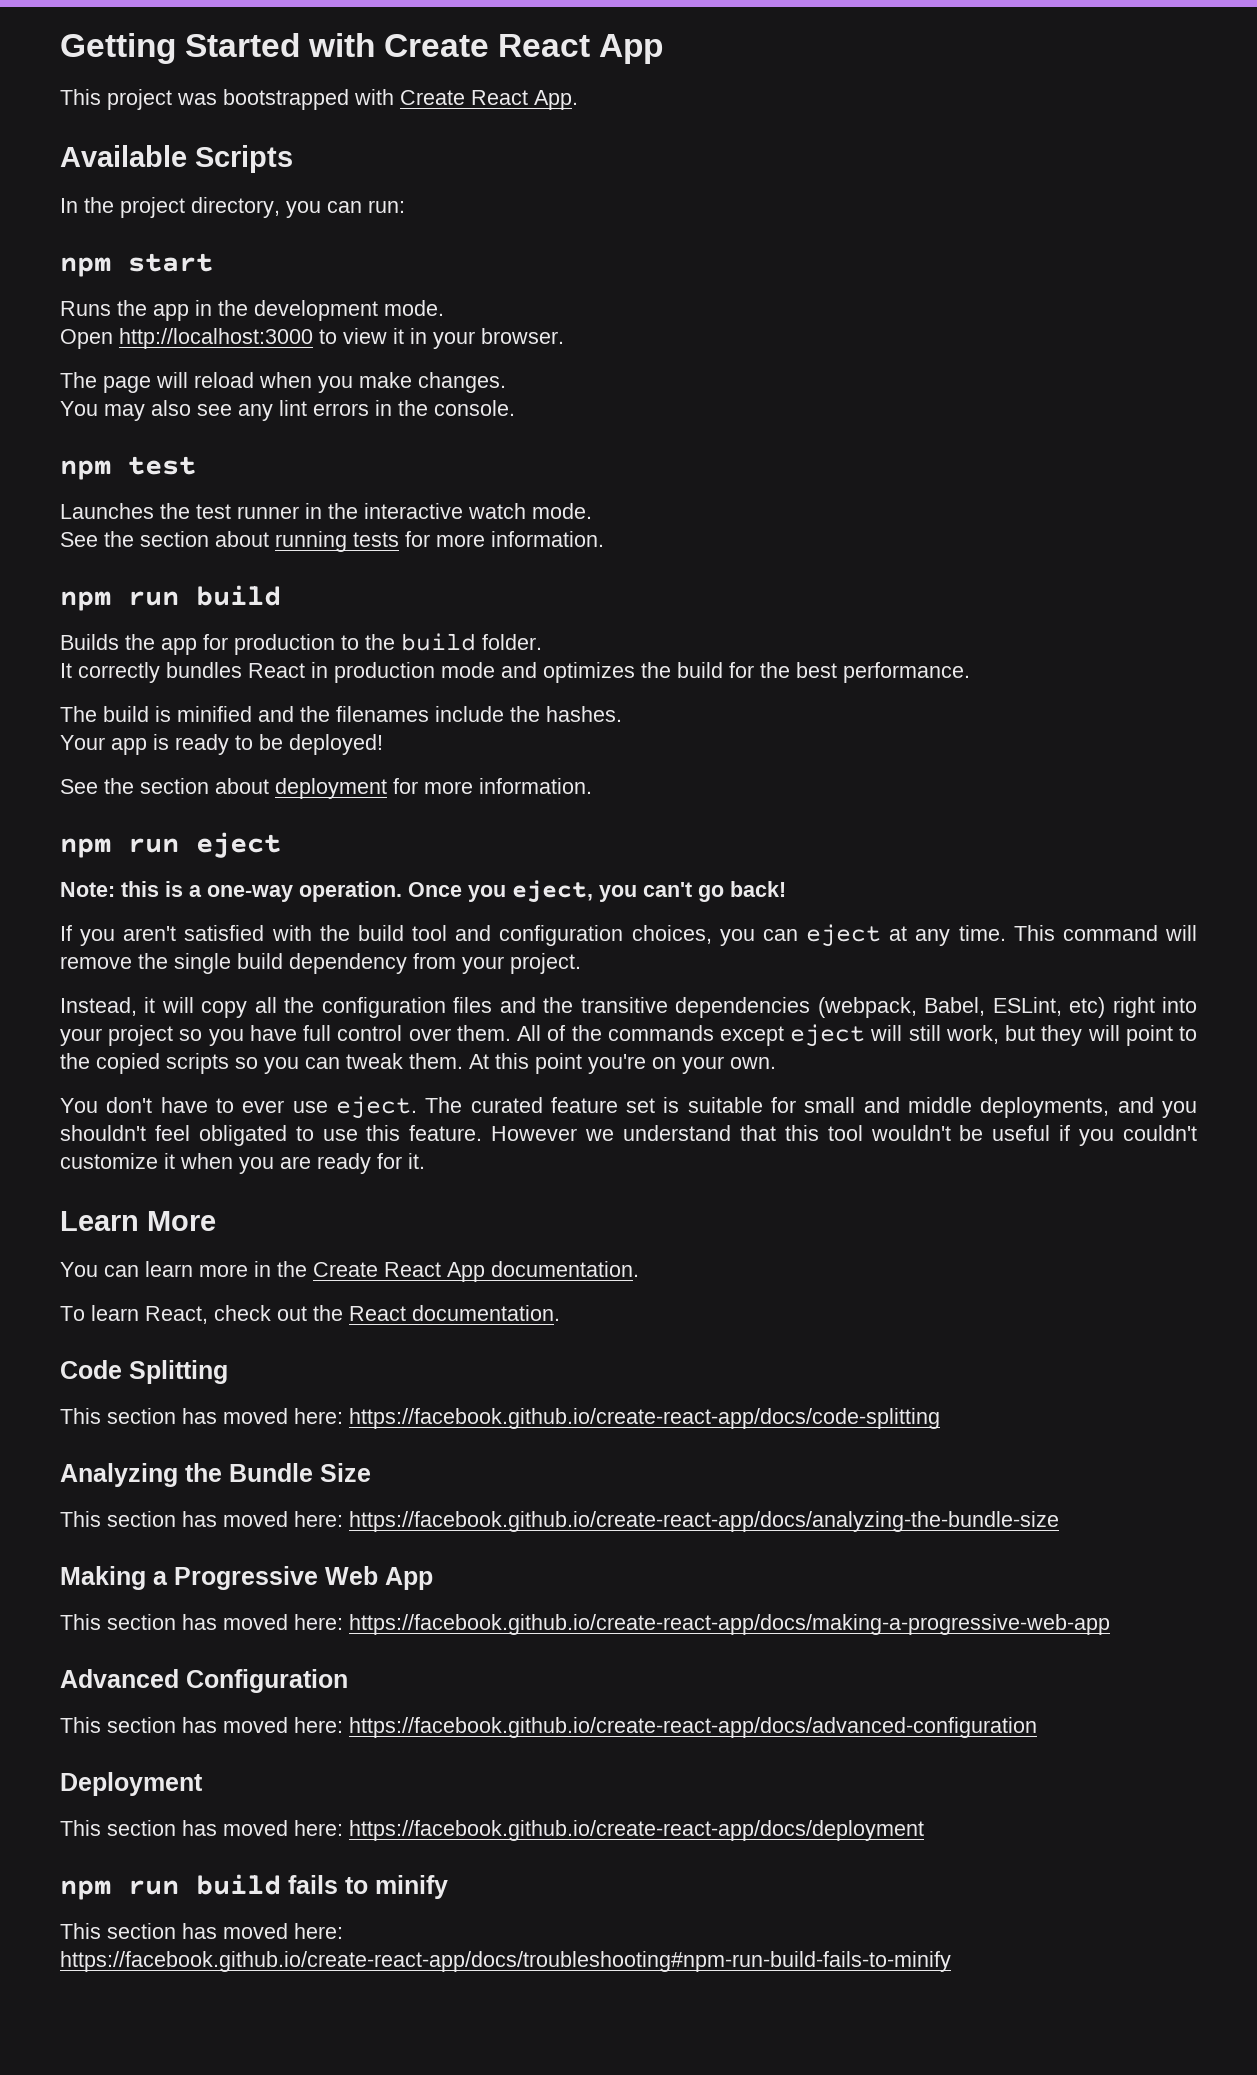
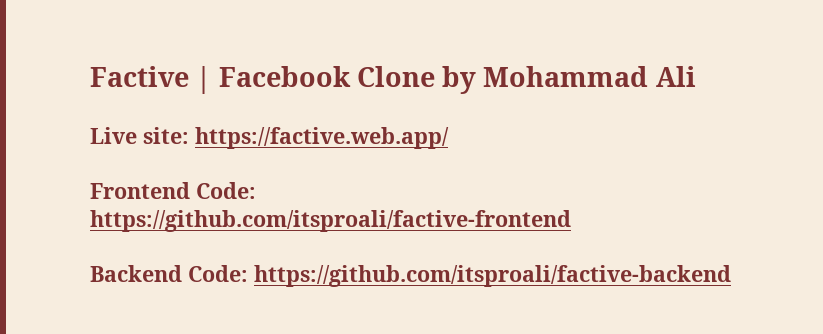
[60,33,664,64] [60,89,578,110] [60,145,293,173] [60,197,405,218] [60,253,213,277] [60,300,444,321] [60,328,564,349] [60,372,506,393] [60,400,515,421] [60,456,196,480] [60,503,592,519] [60,531,604,552] [60,585,281,611] [60,633,542,655] [60,662,970,683] [60,706,622,722] [60,734,383,755] [60,778,592,799] [60,832,281,858] [60,880,786,903] [60,924,1197,947] [60,953,581,974] [60,997,1198,1018] [60,1024,1198,1047] [60,1053,776,1074] [60,1096,1197,1119] [60,1125,1198,1146] [60,1153,425,1174] [60,1211,216,1231] [60,1261,639,1282] [60,1305,560,1324] [60,1360,228,1384] [60,1408,940,1429] [60,1463,371,1487] [60,1511,1059,1532] [60,1566,433,1590] [60,1614,1110,1635] [60,1669,348,1693] [60,1717,1037,1738] [60,1772,203,1796] [60,1820,924,1841] [60,1874,448,1900] [60,1923,343,1939] [60,1951,951,1972] Getting Started with Create React App // This project was bootstrapped with Create React App. // Available Scripts // In the project directory, you can run: // npm start // Runs the app in the development mode. // Open http://localhost:3000 to view it in your browser. // The page will reload when you make changes. // You may also see any lint errors in the console. // npm test // Launches the test runner in the interactive watch mode. // See the section about running tests for more information. // npm run build // Builds the app for production to the build folder. // It correctly bundles React in production mode and optimizes the build for the best performance. // The build is minified and the filenames include the hashes. // Your app is ready to be deployed! // See the section about deployment for more information. // npm run eject // Note: this is a one-way operation. Once you eject, you can't go back! // If you aren't satisfied with the build tool and configuration choices, you can eject at any time. This command will remove the single build dependency from your project. // Instead, it will copy all the configuration files and the transitive dependencies (webpack, Babel, ESLint, etc) right into your project so you have full control over them. All of the commands except eject will still work, but they will point to the copied scripts so you can tweak them. At this point you're on your own. // You don't have to ever use eject. The curated feature set is suitable for small and middle deployments, and you shouldn't feel obligated to use this feature. However we understand that this tool wouldn't be useful if you couldn't customize it when you are ready for it. // Learn More // You can learn more in the Create React App documentation. // To learn React, check out the React documentation. // Code Splitting // This section has moved here: https://facebook.github.io/create-react-app/docs/code-splitting // Analyzing the Bundle Size // This section has moved here: https://facebook.github.io/create-react-app/docs/analyzing-the-bundle-size // Making a Progressive Web App // This section has moved here: https://facebook.github.io/create-react-app/docs/making-a-progressive-web-app // Advanced Configuration // This section has moved here: https://facebook.github.io/create-react-app/docs/advanced-configuration // Deployment // This section has moved here: https://facebook.github.io/create-react-app/docs/deployment // npm run build fails to minify // This section has moved here: https://facebook.github.io/create-react-app/docs/troubleshooting#npm-run-build-fails-to-minify -> [90,66,696,94] [90,127,449,149] [90,182,256,199] [90,210,571,232] [90,265,731,287] Factive | Facebook Clone by Mohammad Ali // Live site: https://factive.web.app/ // Frontend Code: https://github.com/itsproali/factive-frontend // Backend Code: https://github.com/itsproali/factive-backend

